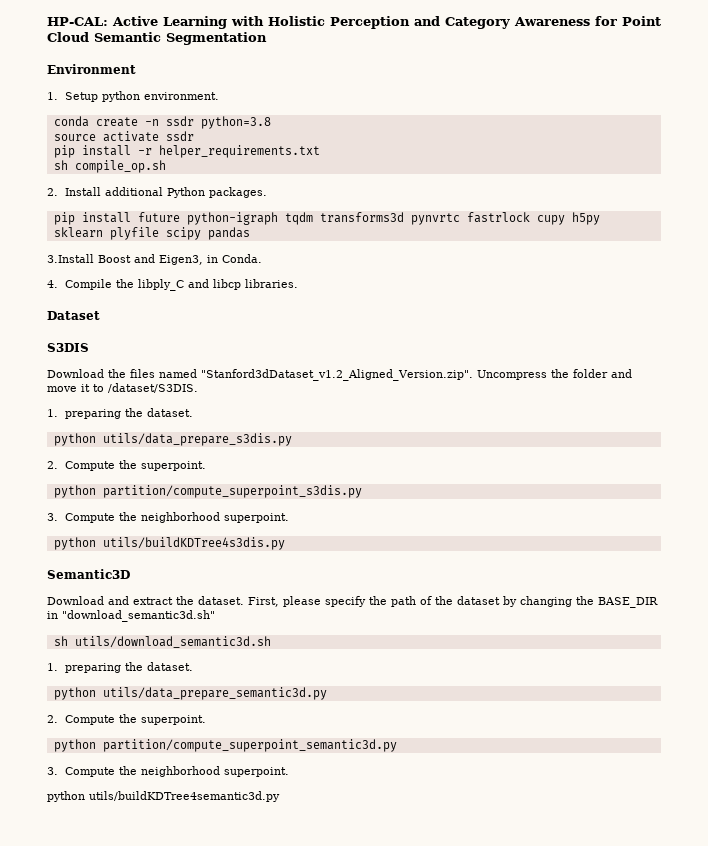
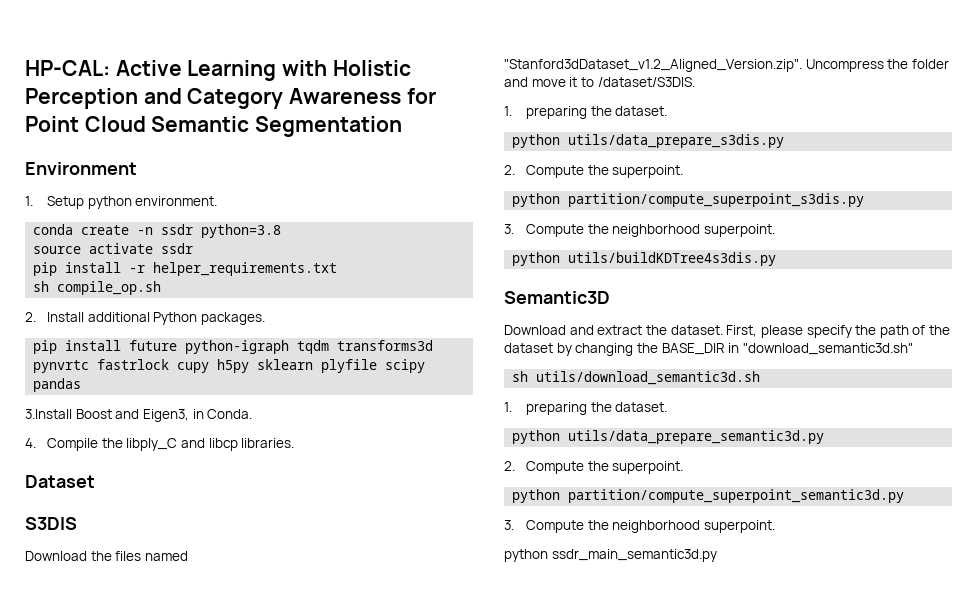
[89,791,280,802] utils/buildKDTree4semantic3d.py -> [551,549,717,562] ssdr_main_semantic3d.py

